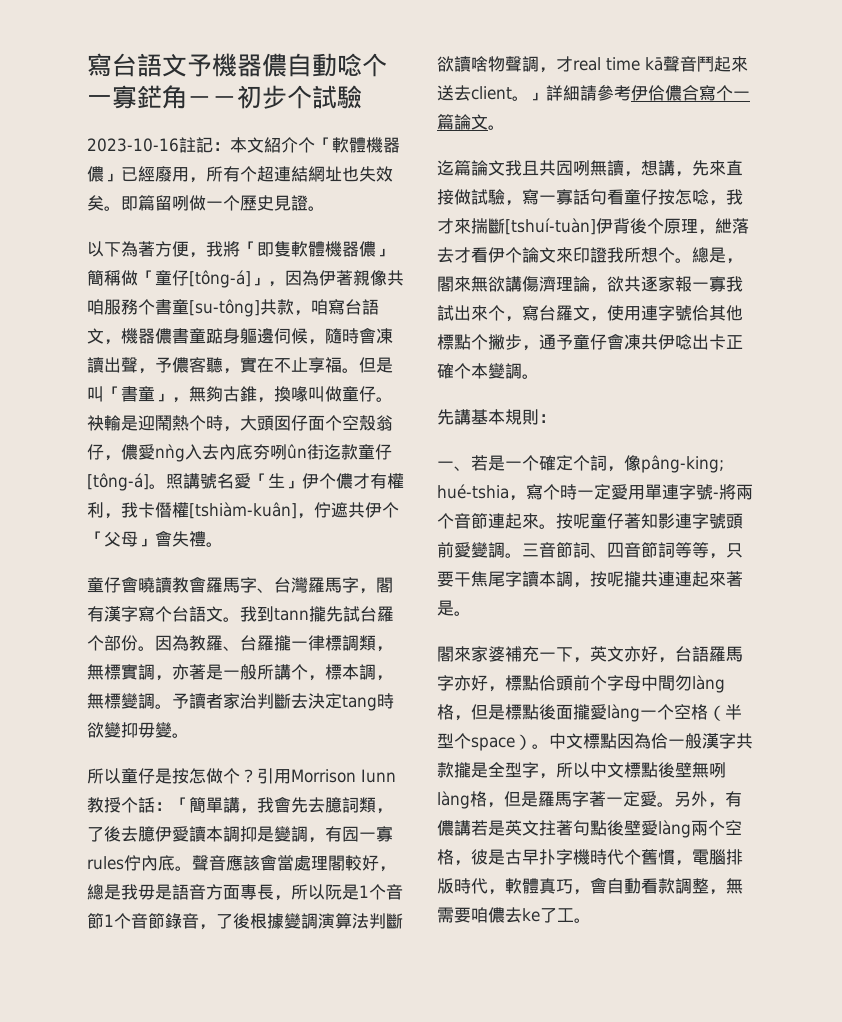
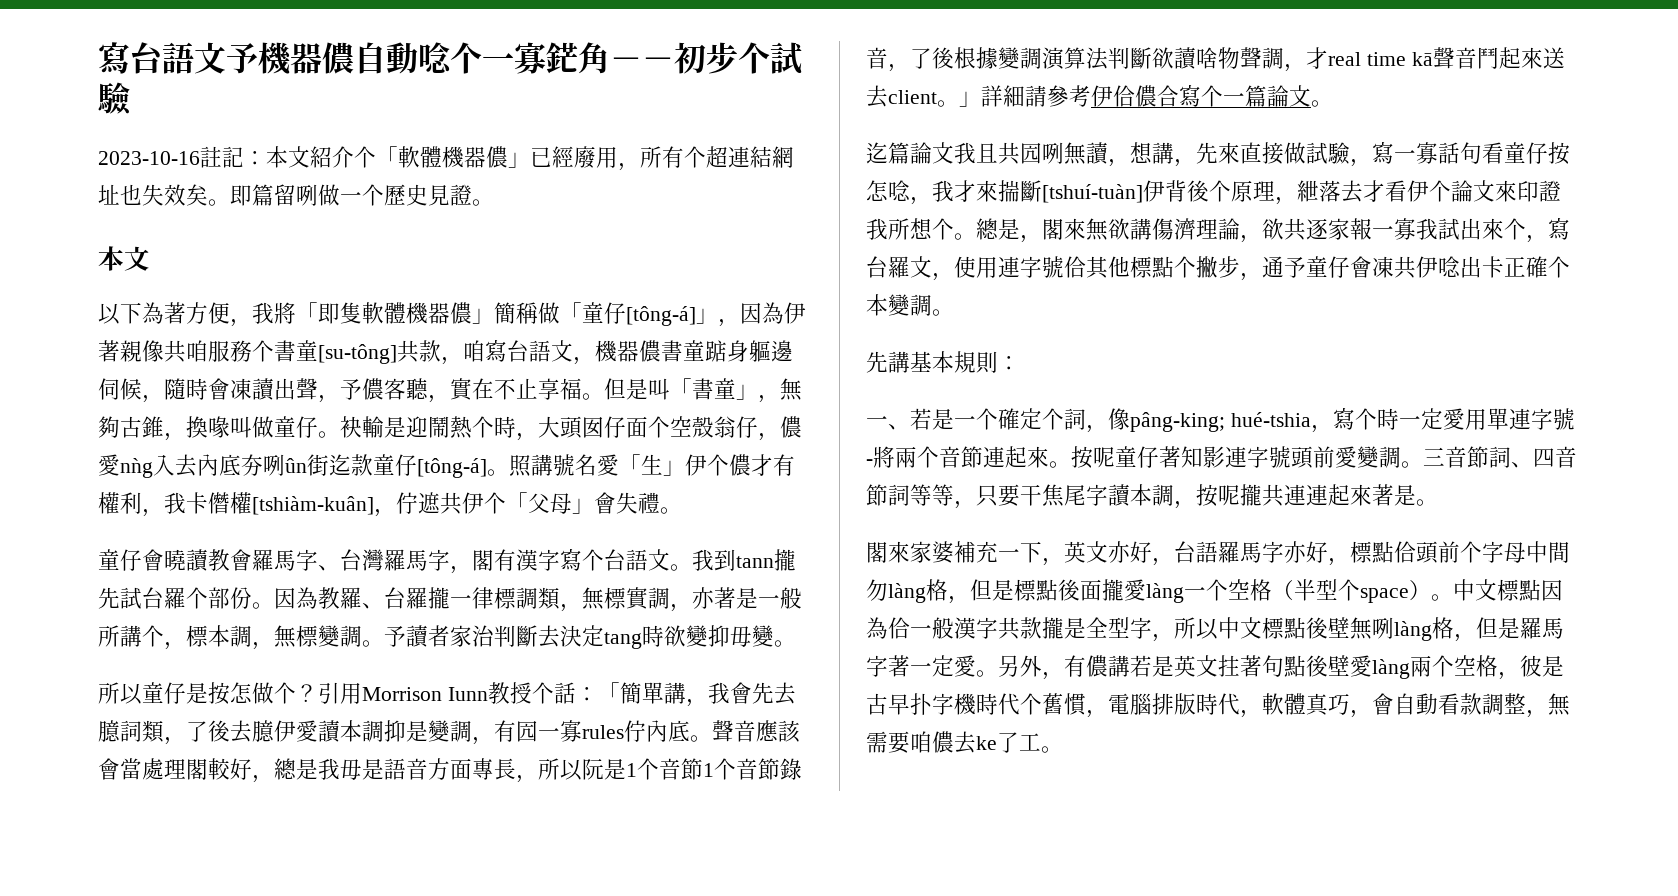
(325, 208) none -> [98,246,150,271] // 本文

